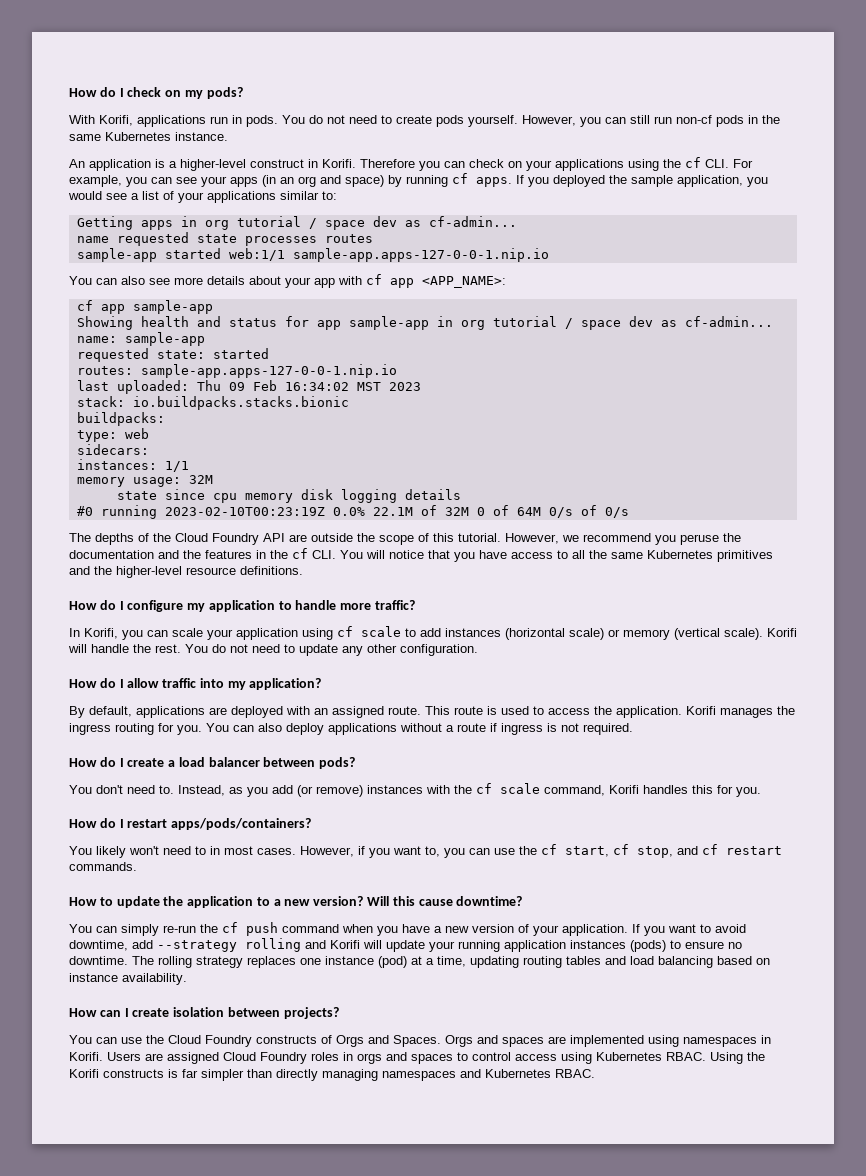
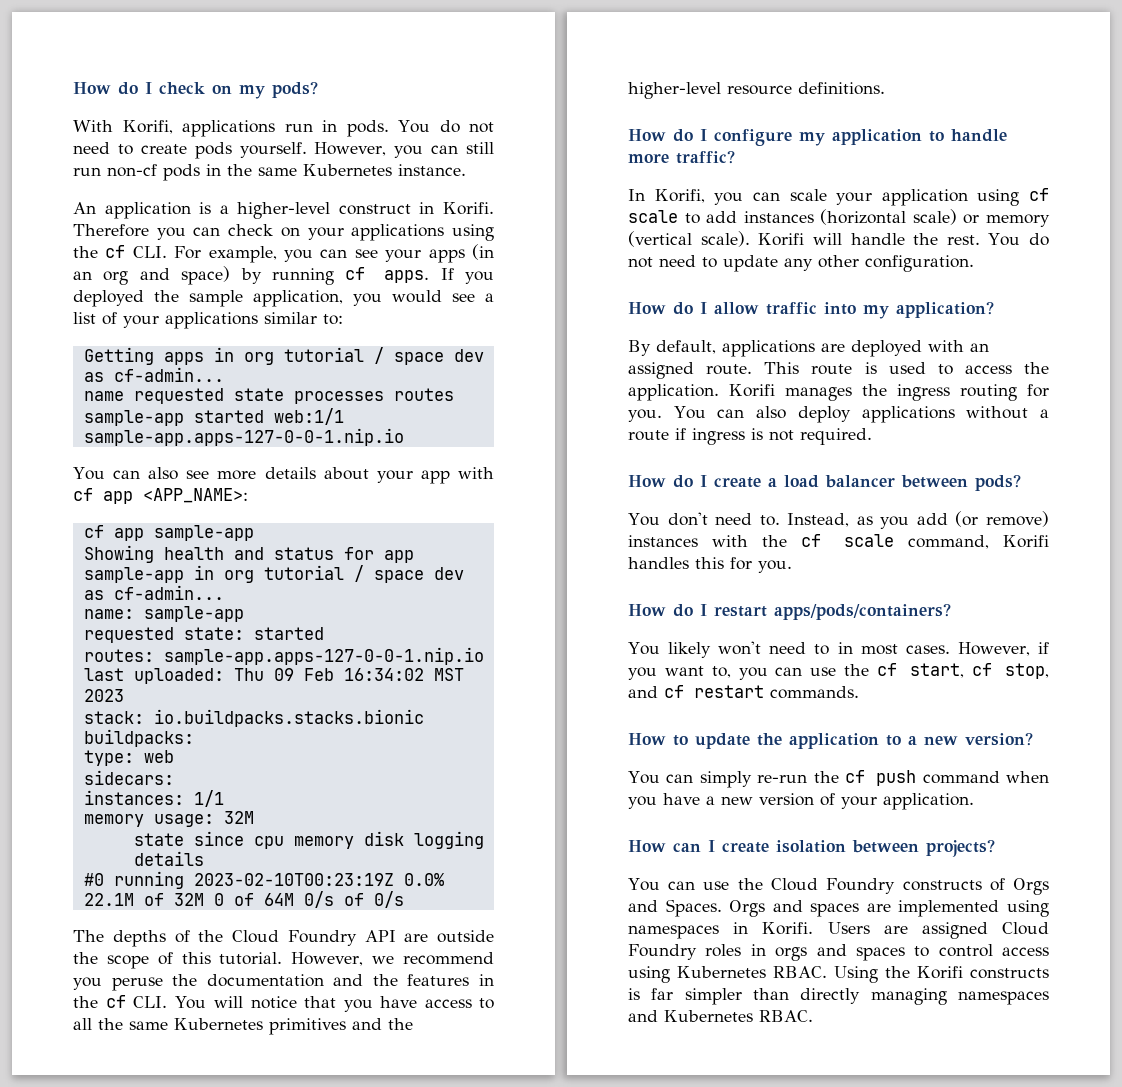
[367,896,523,906] Will this cause downtime? -> (1033, 739) none
[632,924,746,936] [69,938,742,952] [69,956,770,968] [69,973,187,985] If you want to avoid downtime, add --strategy rolling and Korifi will update your running application instances (pods) to ensure no downtime. The rolling strategy replaces one instance (pod) at a time, updating routing tables and load balancing based on instance availability. -> (974, 801) none

